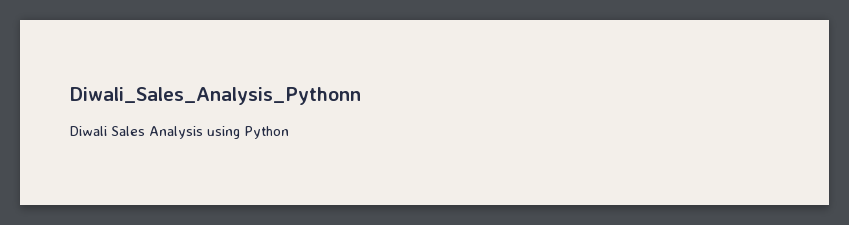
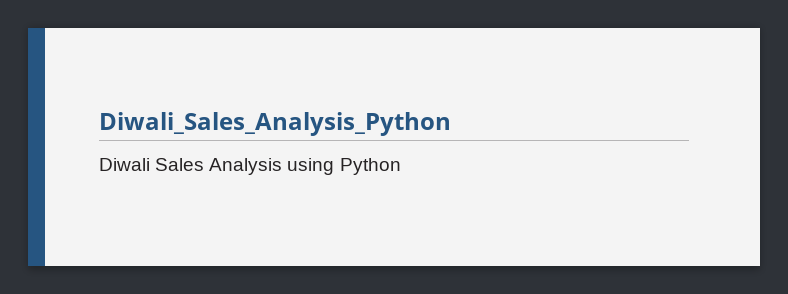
[70,87,361,105] Diwali_Sales_Analysis_Pythonn -> [99,112,451,136] Diwali_Sales_Analysis_Python

